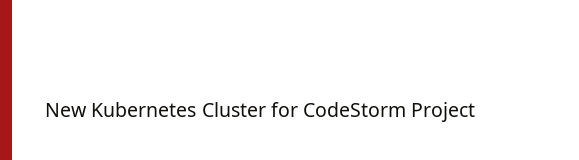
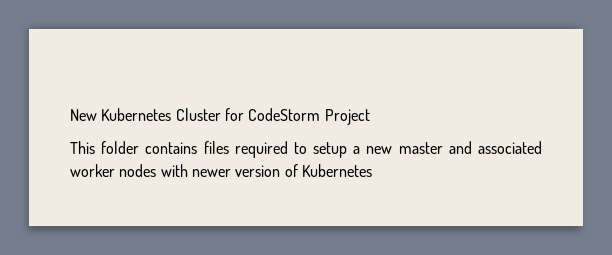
(476, 112) none -> [70,141,542,158] [70,164,372,177] // This folder contains files required to setup a new master and associated worker nodes with newer version of Kubernetes

